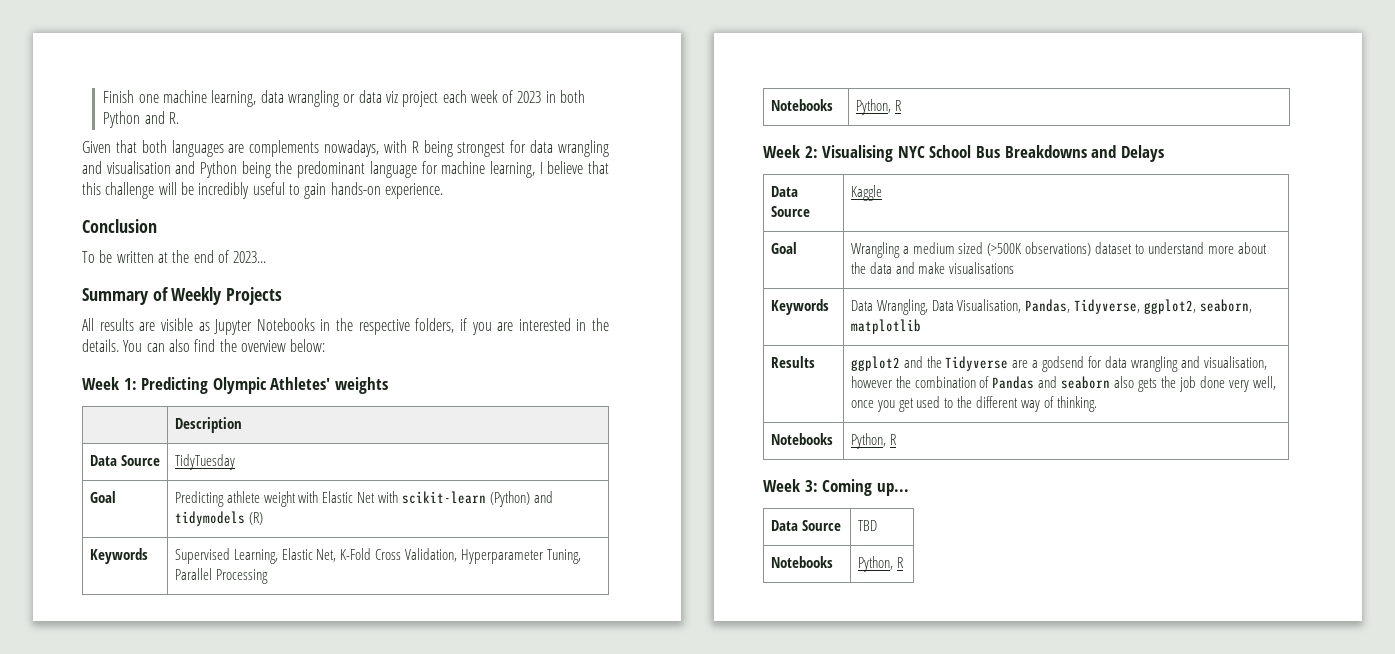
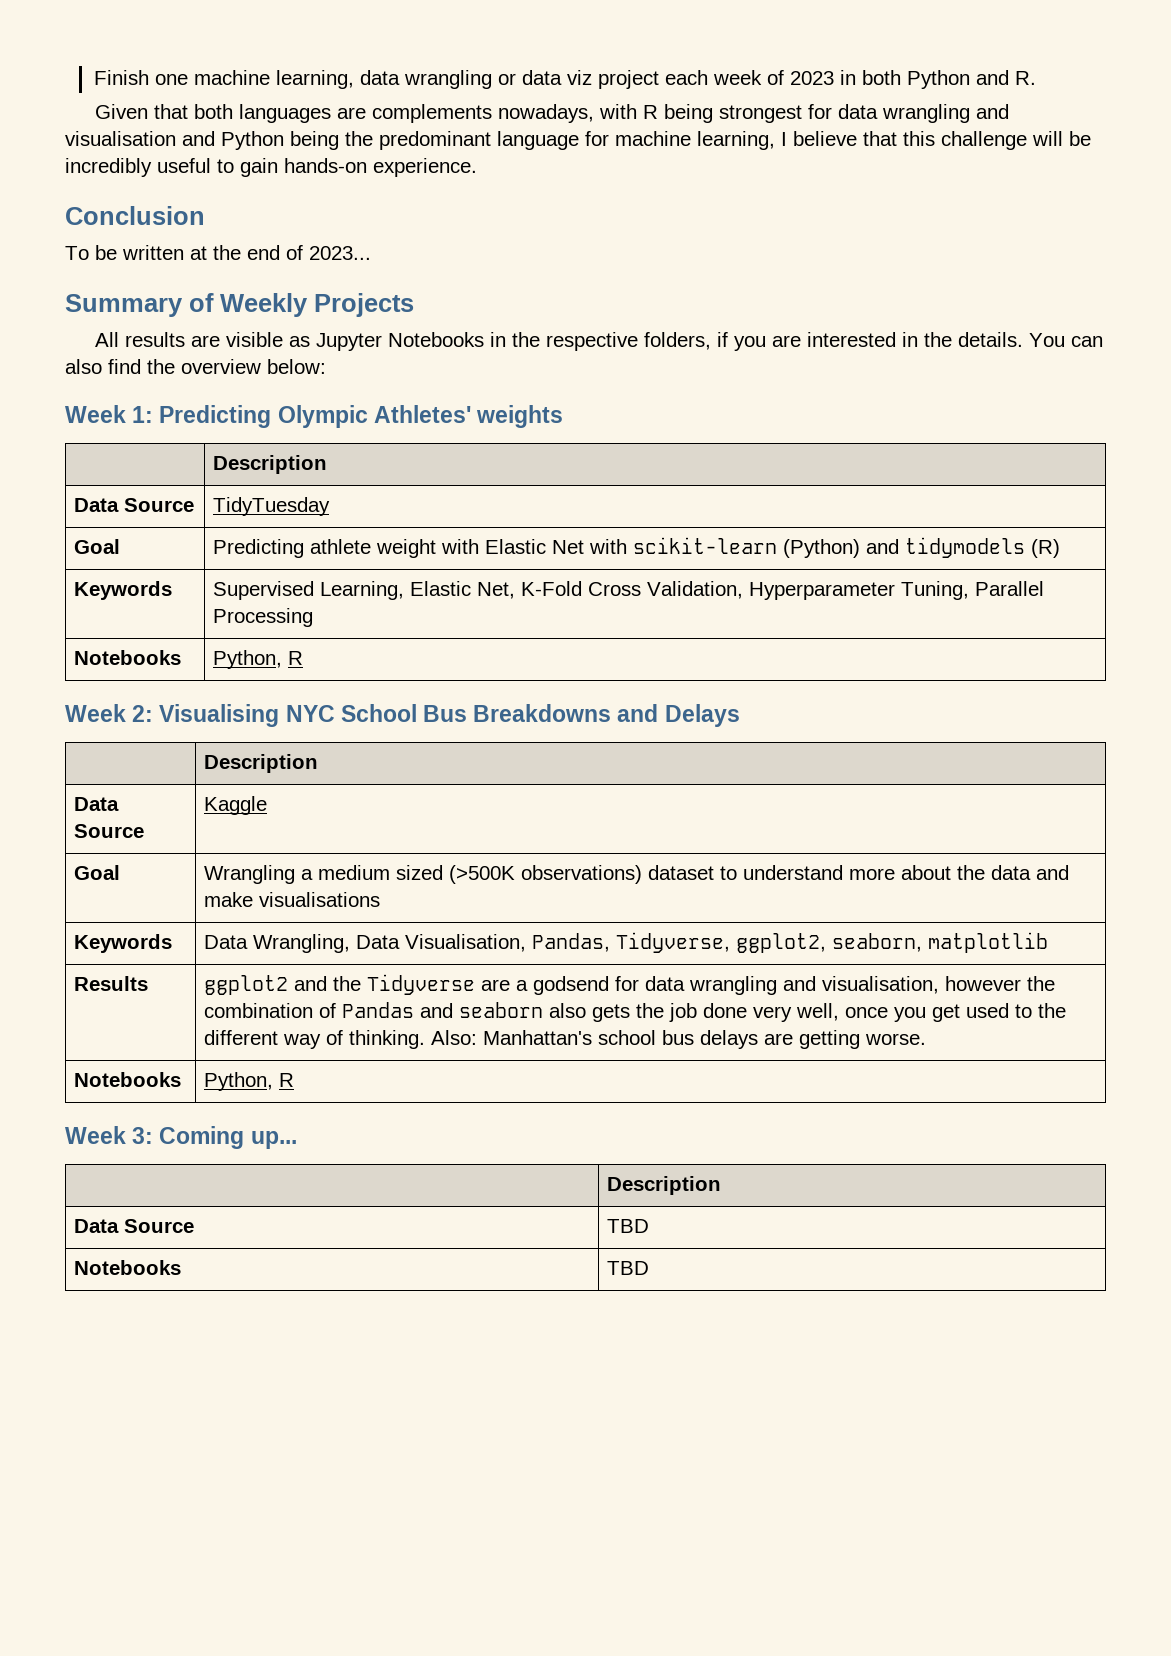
(1164, 153) none -> [204,754,319,773] // | Description
(1097, 404) none -> [431,1030,927,1049] Also: Manhattan's school bus delays are getting worse.
(909, 489) none -> [607,1176,722,1195] // | Description
[857,556,904,572] Python, R -> [607,1261,650,1275] TBD

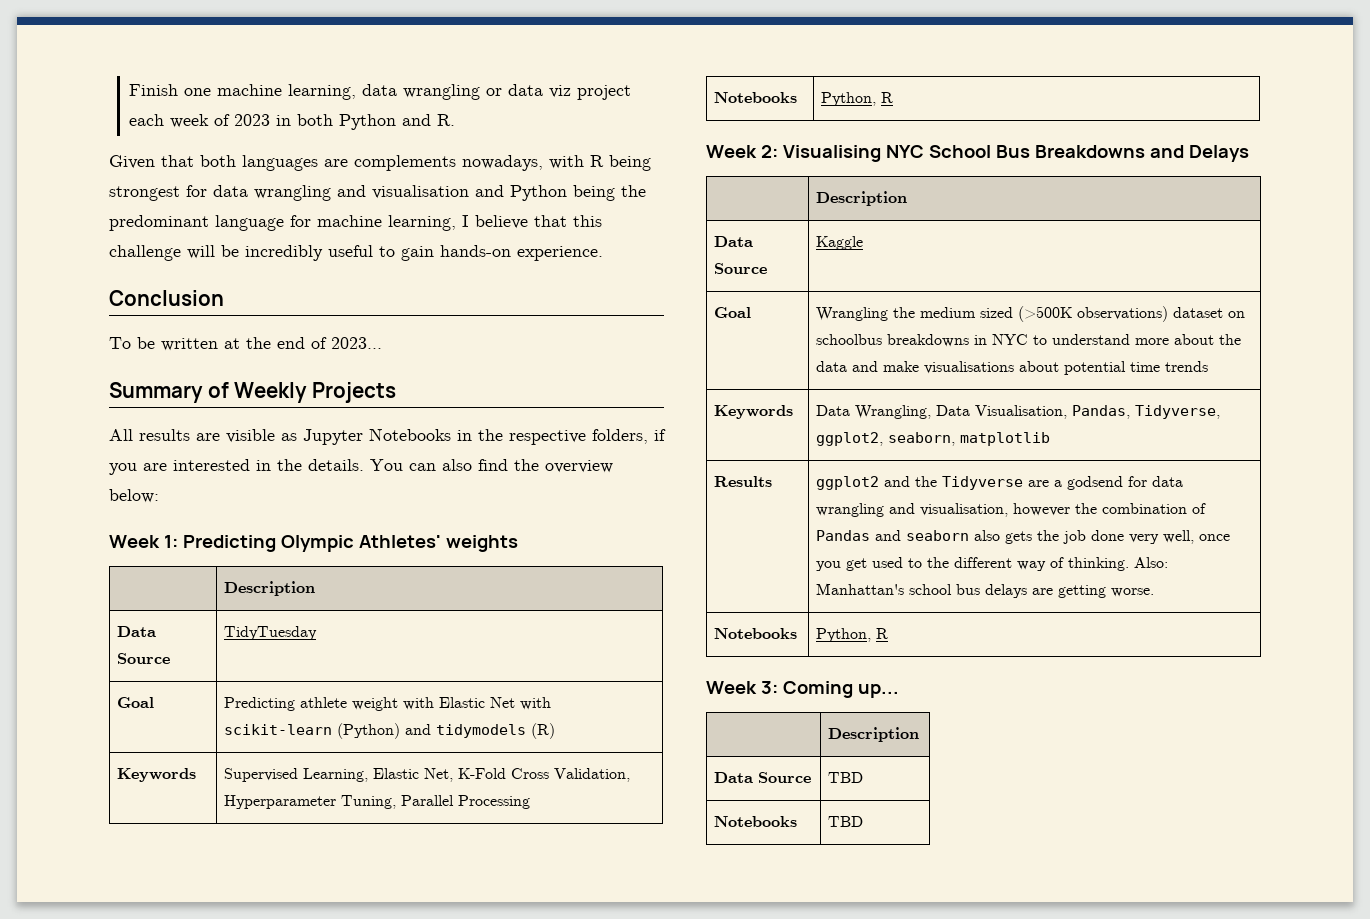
[301,869,314,880] a -> [893,307,916,318] the
(715, 872) none -> [1228,311,1246,318] [816,334,1029,347] on schoolbus breakdowns in NYC
(381, 899) none -> [1019,361,1209,375] about potential time trends

